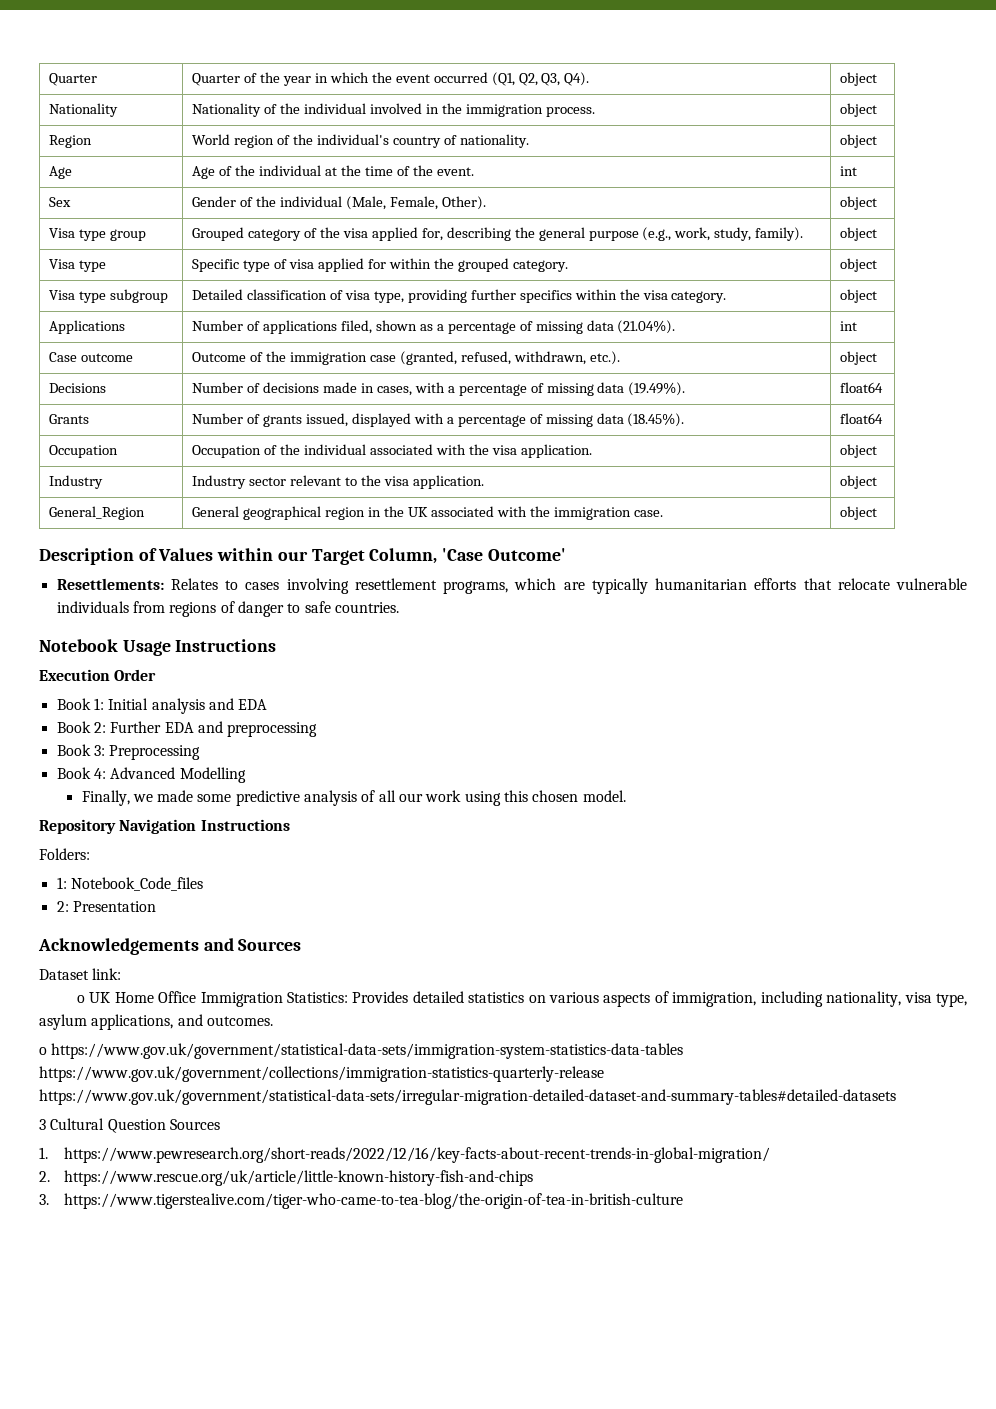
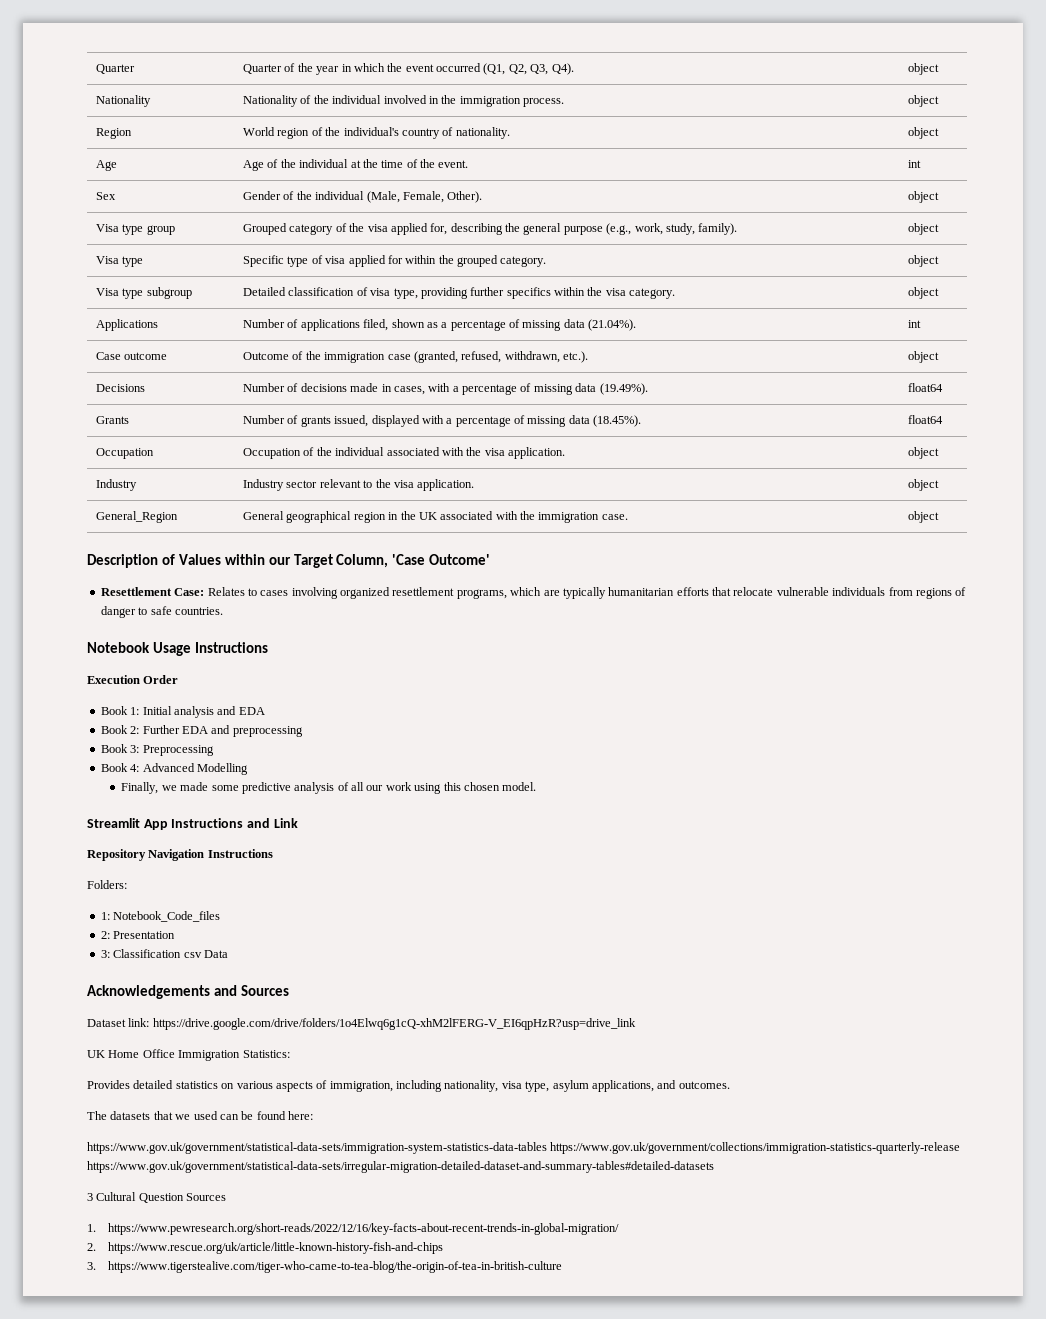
[56,578,164,590] Resettlements: -> [100,587,205,596] Resettlement Case:
(349, 586) none -> [340,587,390,599] organized
(626, 796) none -> [87,818,298,830] // Streamlit App Instructions and Link
(156, 906) none -> [100,949,228,958] // 3: Classification csv Data
[76,995,85,1003] // o -> [152,1018,636,1030] https://drive.google.com/drive/folders/1o4Elwq6g1cQ-xhM2lFERG-V_EI6qpHzR?usp=drive_link //
(348, 997) none -> (290, 1054) //
[39,1047,47,1055] o -> [87,1111,313,1120] The datasets that we used can be found here: //

